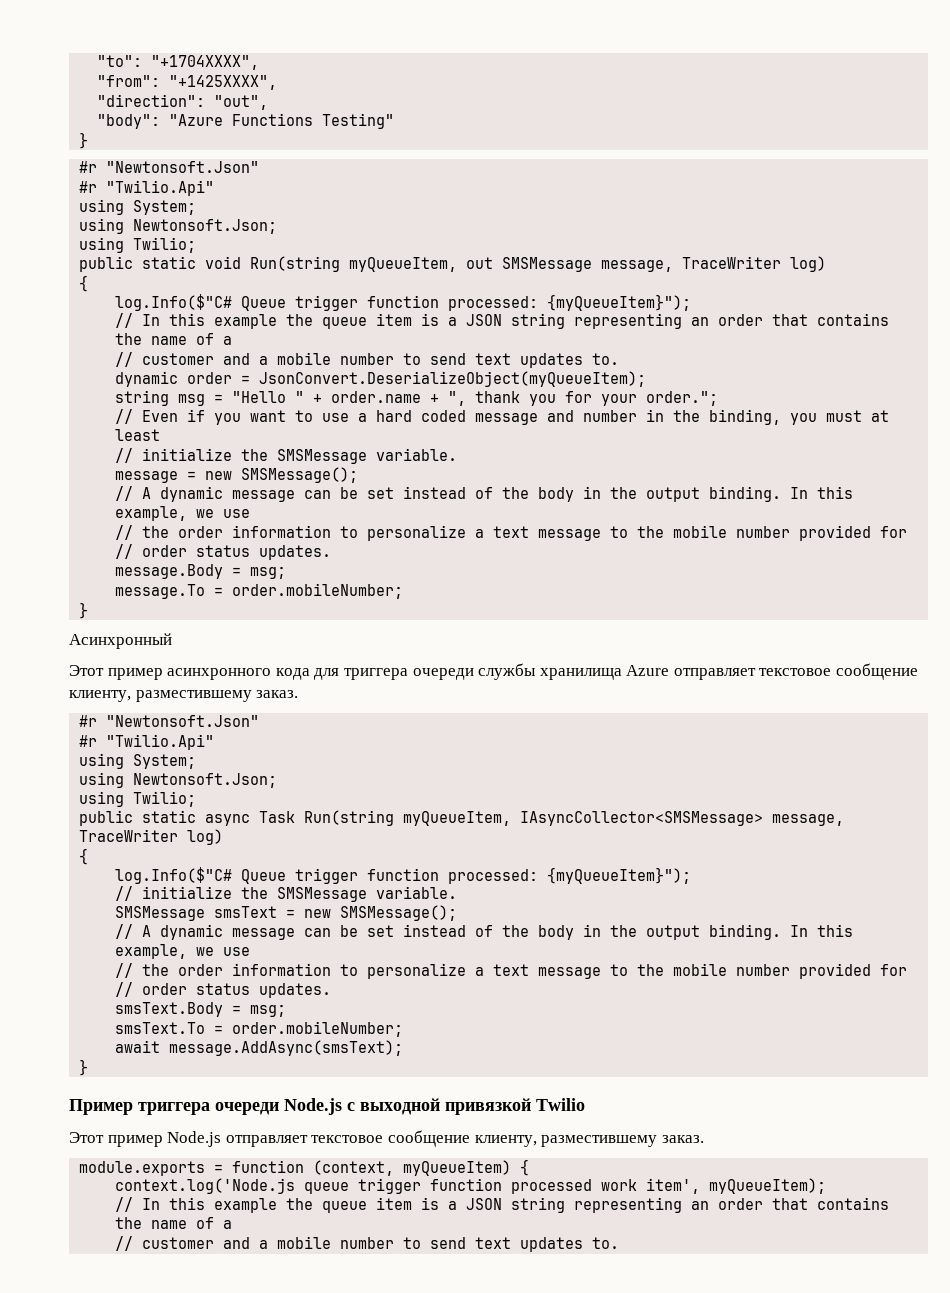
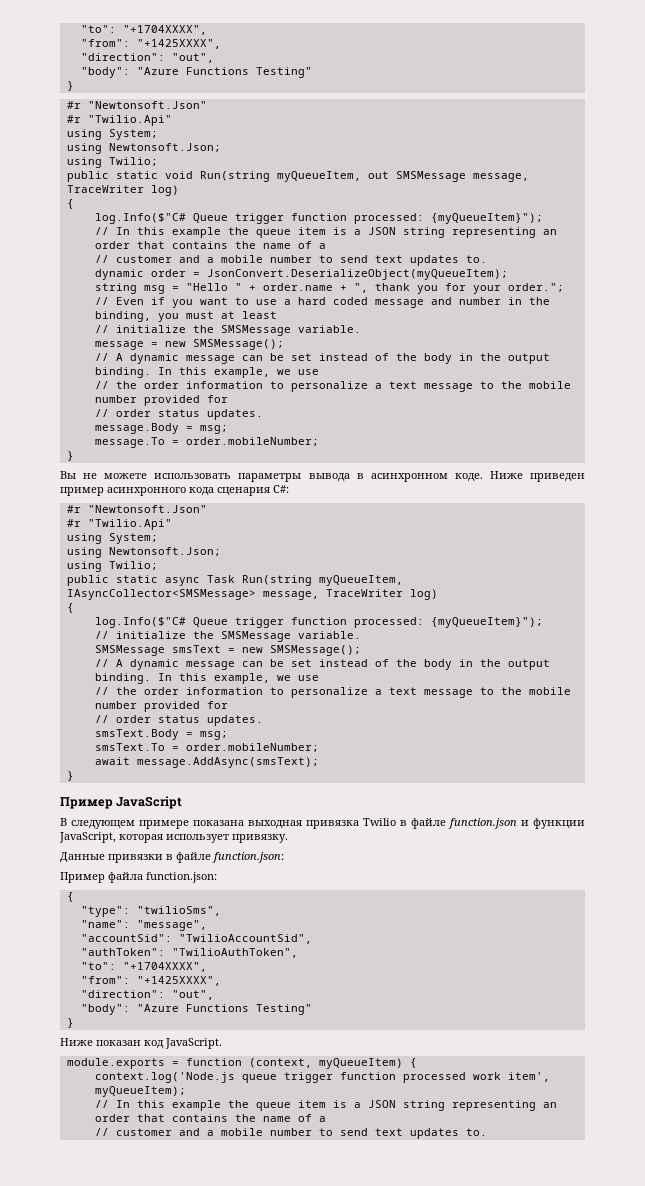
[69,633,172,649] [69,663,919,680] [69,690,299,702] Асинхронный // Этот пример асинхронного кода для триггера очереди службы хранилища Azure отправляет текстовое сообщение клиенту, разместившему заказ. -> [60,471,586,482] [60,485,289,496] Вы не можете использовать параметры вывода в асинхронном коде. Ниже приведен пример асинхронного кода сценария C#:
[138,1098,585,1115] [69,1130,704,1147] триггера очереди Node.js с выходной привязкой Twilio // Этот пример Node.js отправляет текстовое сообщение клиенту, разместившему заказ. -> [116,796,183,809] [60,818,585,829] [59,832,288,843] [60,852,284,863] [60,872,217,883] [66,892,74,902] [80,906,221,917] [80,920,207,931] [80,934,312,944] [80,948,298,958] [80,962,207,972] [80,976,221,986] [80,990,214,1000] [80,1004,312,1015] [66,1018,74,1028] [60,1038,222,1049] JavaScript // В следующем примере показана выходная привязка Twilio в файле function.json и функции JavaScript, которая использует привязку. // Данные привязки в файле function.json: // Пример файла function.json: // { // "type": "twilioSms", // "name": "message", // "accountSid": "TwilioAccountSid", // "authToken": "TwilioAuthToken", // "to": "+1704XXXX", // "from": "+1425XXXX", // "direction": "out", // "body": "Azure Functions Testing" // } // Ниже показан код JavaScript.

